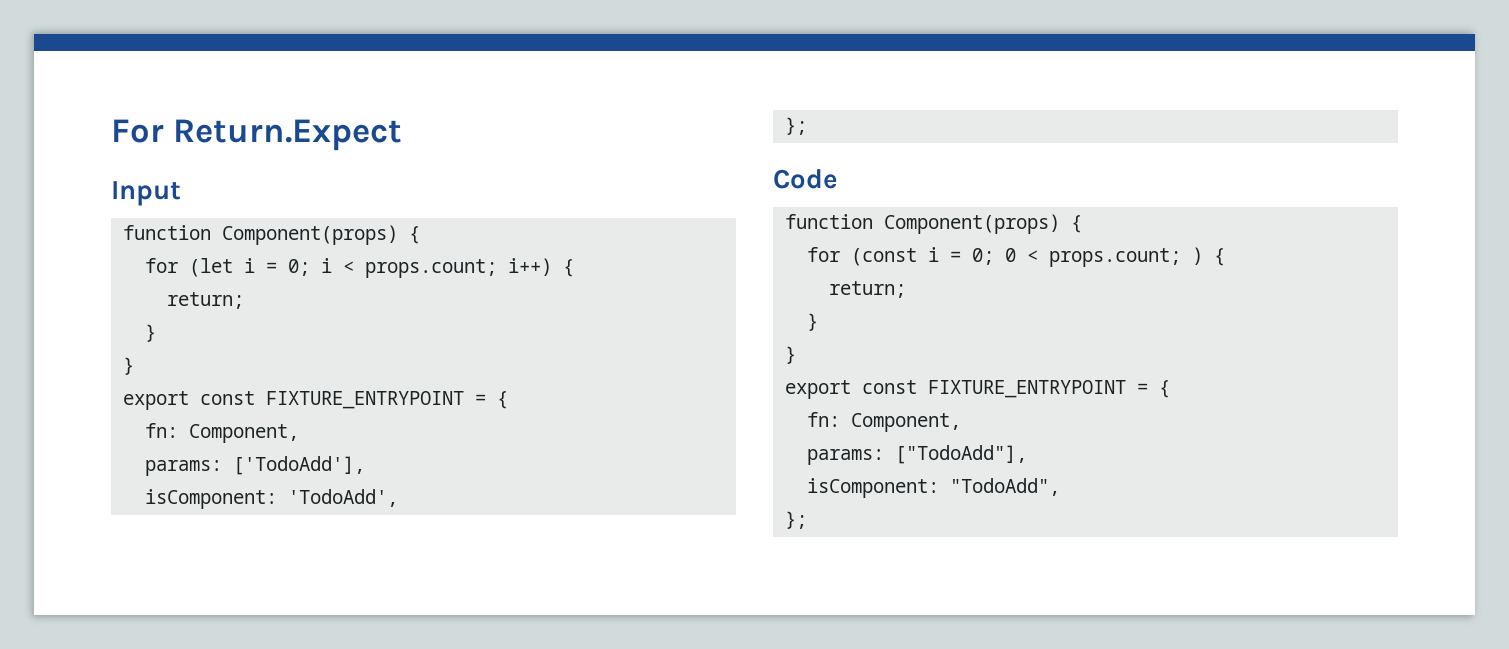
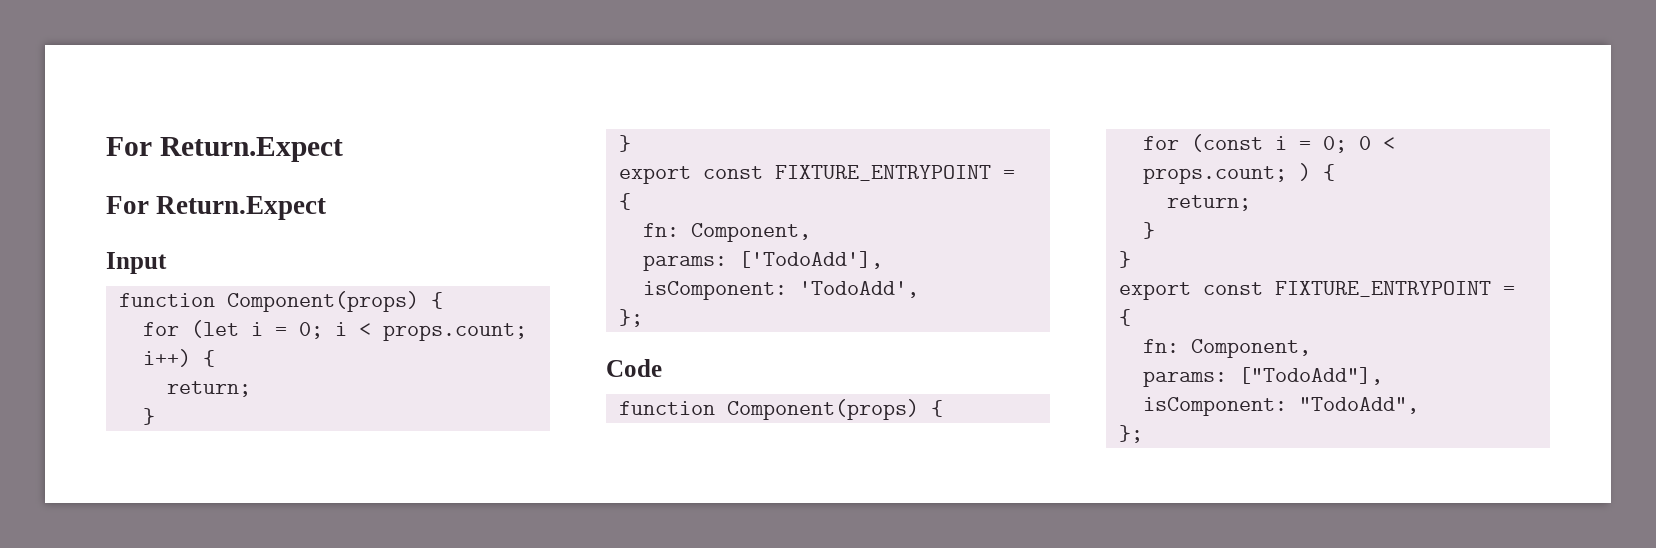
[111,119,403,151] For Return.Expect -> [106,137,343,162] [106,196,327,220] For Return.Expect // For Return.Expect

